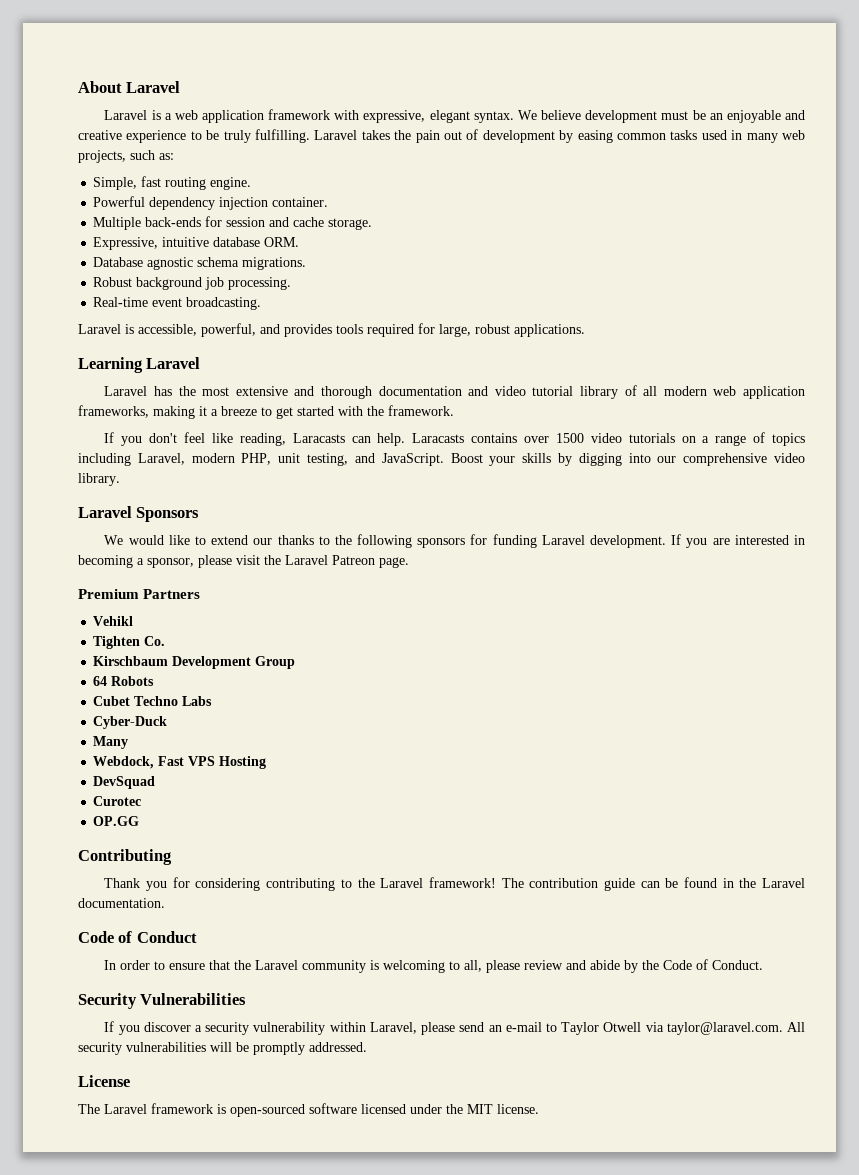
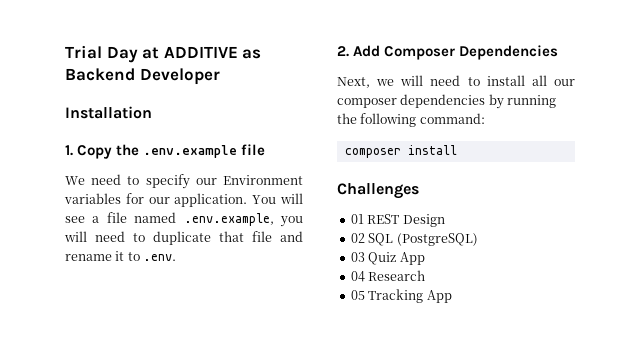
[78,81,181,93] [104,109,805,123] [78,129,805,143] [78,150,174,163] [93,176,252,190] [93,196,329,210] [93,216,373,230] [93,237,300,250] [93,257,307,270] [93,277,292,290] [93,297,262,310] [78,323,585,337] [78,357,201,373] [104,385,805,399] [78,405,454,419] [104,432,805,446] [78,453,805,466] [78,473,120,486] [78,506,200,522] [104,534,806,548] [78,555,409,568] [78,589,201,599] [93,616,134,626] [93,636,166,649] [93,656,296,669] [93,676,155,686] [93,696,213,706] [93,716,168,729] [93,736,129,749] [93,756,267,769] [93,776,156,789] [93,796,142,806] [93,816,140,826] [78,849,172,865] [104,877,806,891] [78,898,165,908] [78,931,197,943] [104,959,764,973] [78,993,247,1009] [104,1021,806,1035] [78,1042,367,1055] [78,1075,130,1087] [78,1103,539,1117] About Laravel // Laravel is a web application framework with expressive, elegant syntax. We believe development must be an enjoyable and creative experience to be truly fulfilling. Laravel takes the pain out of development by easing common tasks used in many web projects, such as: // Simple, fast routing engine. // Powerful dependency injection container. // Multiple back-ends for session and cache storage. // Expressive, intuitive database ORM. // Database agnostic schema migrations. // Robust background job processing. // Real-time event broadcasting. // Laravel is accessible, powerful, and provides tools required for large, robust applications. // Learning Laravel // Laravel has the most extensive and thorough documentation and video tutorial library of all modern web application frameworks, making it a breeze to get started with the framework. // If you don't feel like reading, Laracasts can help. Laracasts contains over 1500 video tutorials on a range of topics including Laravel, modern PHP, unit testing, and JavaScript. Boost your skills by digging into our comprehensive video library. // Laravel Sponsors // We would like to extend our thanks to the following sponsors for funding Laravel development. If you are interested in becoming a sponsor, please visit the Laravel Patreon page. // Premium Partners // Vehikl // Tighten Co. // Kirschbaum Development Group // 64 Robots // Cubet Techno Labs // Cyber-Duck // Many // Webdock, Fast VPS Hosting // DevSquad // Curotec // OP.GG // Contributing // Thank you for considering contributing to the Laravel framework! The contribution guide can be found in the Laravel documentation. // Code of Conduct // In order to ensure that the Laravel community is welcoming to all, please review and abide by the Code of Conduct. // Security Vulnerabilities // If you discover a security vulnerability within Laravel, please send an e-mail to Taylor Otwell via taylor@laravel.com. All security vulnerabilities will be promptly addressed. // License // The Laravel framework is open-sourced software licensed under the MIT license. -> [65,45,262,63] [65,68,220,85] [65,106,152,119] [65,144,266,159] [65,174,303,189] [64,193,303,207] [65,212,303,227] [64,231,303,245] [65,251,177,261] [337,45,559,60] [337,75,575,88] [337,94,557,109] [337,113,485,127] [344,145,457,158] [337,183,419,199] [350,214,445,227] [350,233,478,246] [350,252,425,265] [350,270,426,282] [350,289,452,303] Trial Day at ADDITIVE as Backend Developer // Installation // 1. Copy the .env.example file // We need to specify our Environment variables for our application. You will see a file named .env.example, you will need to duplicate that file and rename it to .env. // 2. Add Composer Dependencies // Next, we will need to install all our composer dependencies by running the following command: // composer install // Challenges // 01 REST Design // 02 SQL (PostgreSQL) // 03 Quiz App // 04 Research // 05 Tracking App

